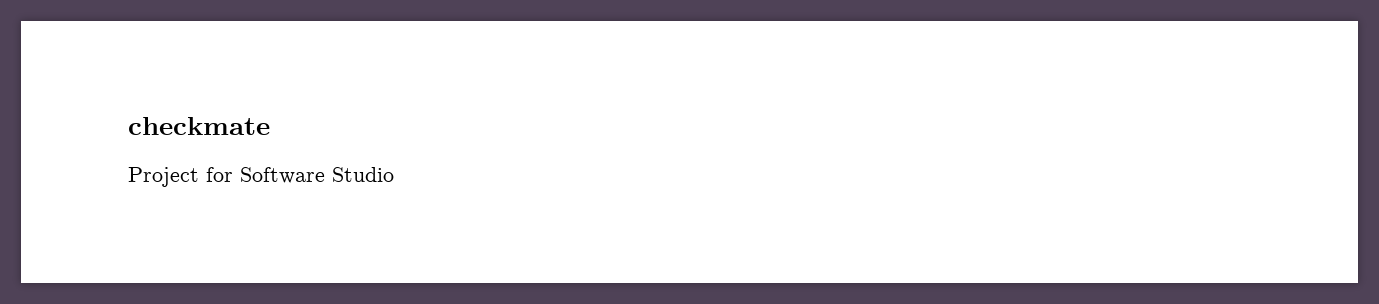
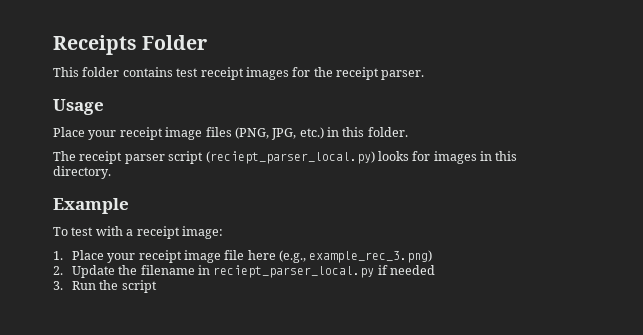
[128,117,270,135] [128,167,394,187] checkmate // Project for Software Studio -> [53,35,208,55] [53,67,425,80] [53,99,104,115] [53,127,408,140] [53,151,518,164] [53,166,111,179] [53,198,129,214] [53,226,223,239] [53,250,433,263] [53,265,436,278] [53,280,157,293] Receipts Folder // This folder contains test receipt images for the receipt parser. // Usage // Place your receipt image files (PNG, JPG, etc.) in this folder. // The receipt parser script (reciept_parser_local.py) looks for images in this directory. // Example // To test with a receipt image: // 1. Place your receipt image file here (e.g., example_rec_3.png) // 2. Update the filename in reciept_parser_local.py if needed // 3. Run the script

